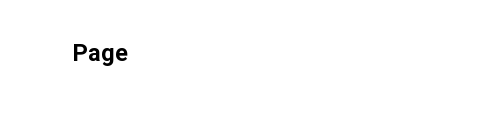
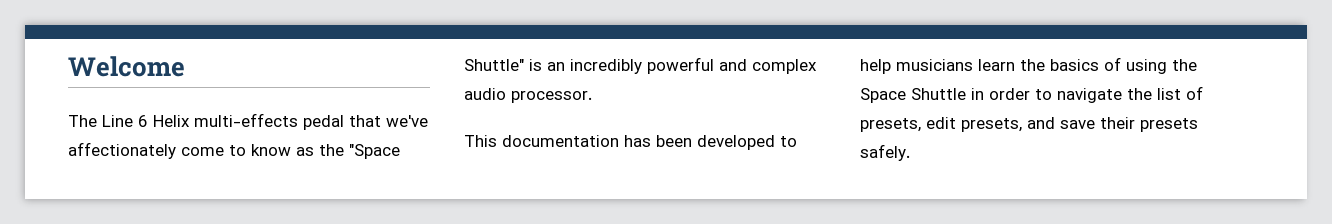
[73,44,128,66] Page -> [68,56,185,77] [68,113,428,130] [68,142,400,159] [464,57,817,74] [464,88,592,103] [464,135,797,150] [860,57,1197,74] [860,86,1203,103] [860,117,1198,132] [860,144,910,161] Welcome // The Line 6 Helix multi-effects pedal that we've affectionately come to know as the "Space Shuttle" is an incredibly powerful and complex audio processor. // This documentation has been developed to help musicians learn the basics of using the Space Shuttle in order to navigate the list of presets, edit presets, and save their presets safely.

